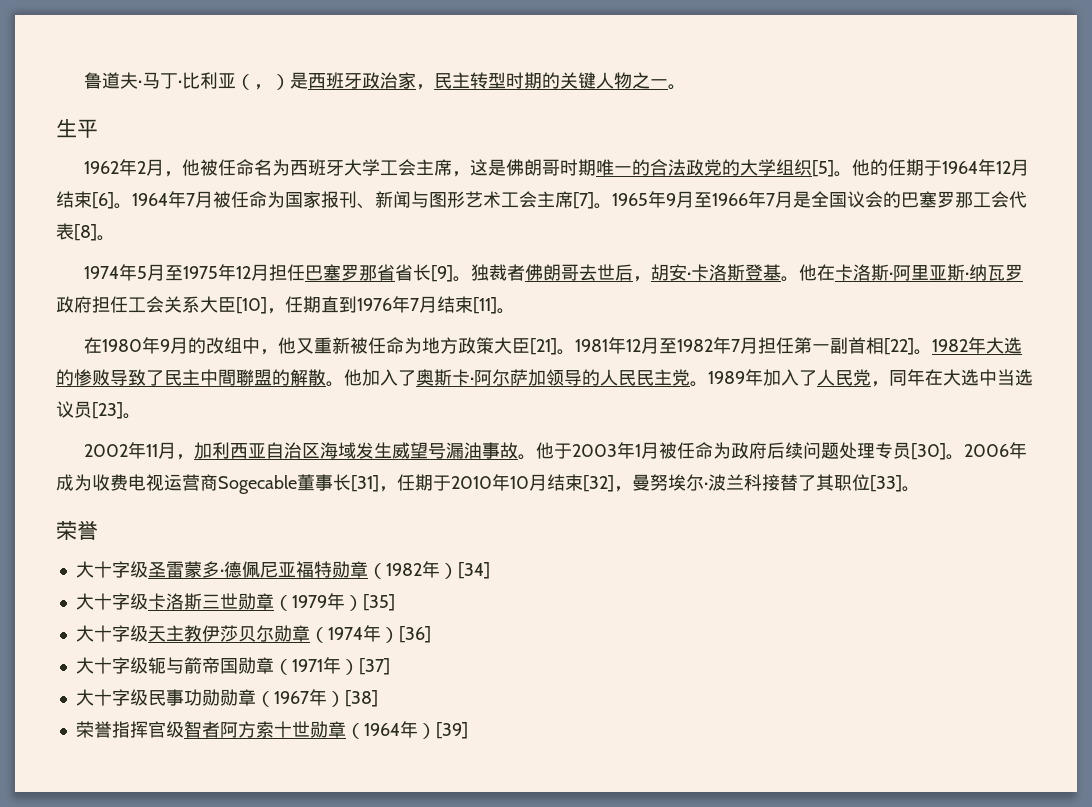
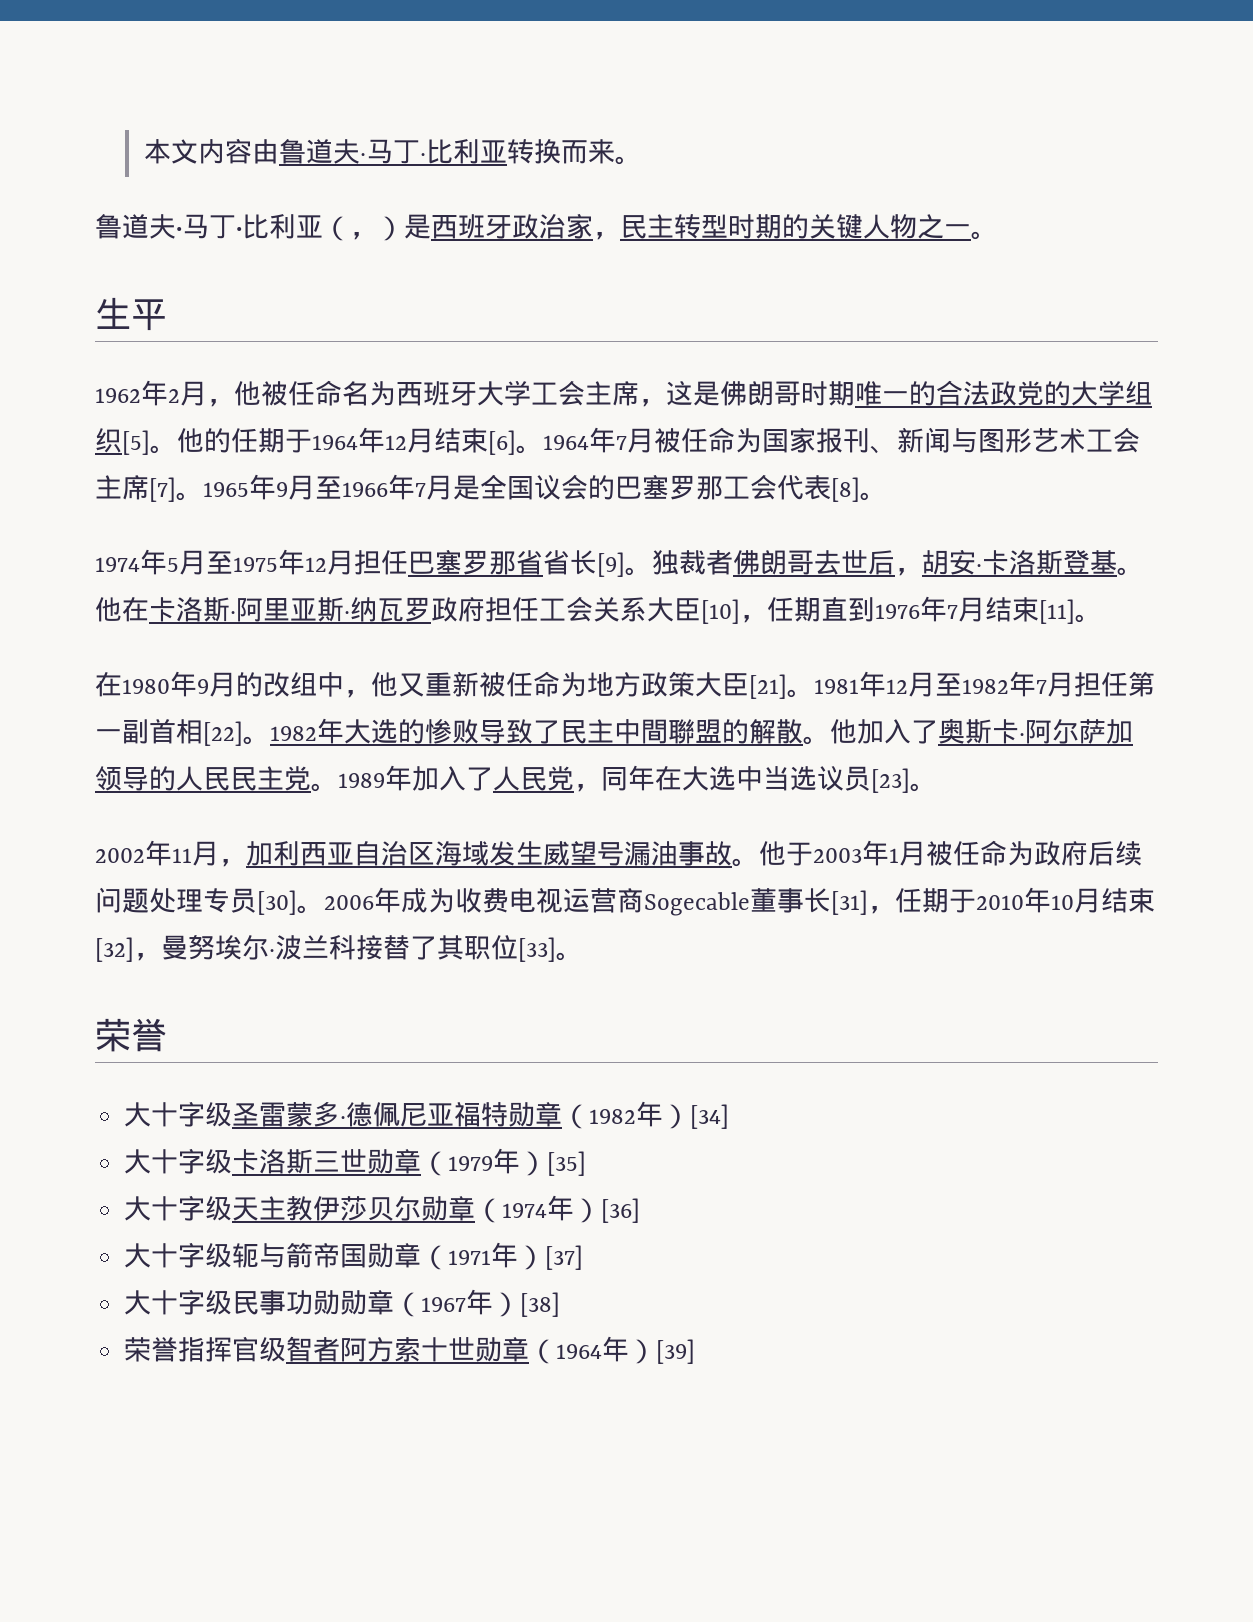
(83, 80) none -> [143,138,642,165] 本文内容由鲁道夫·马丁·比利亚转换而来。 //

